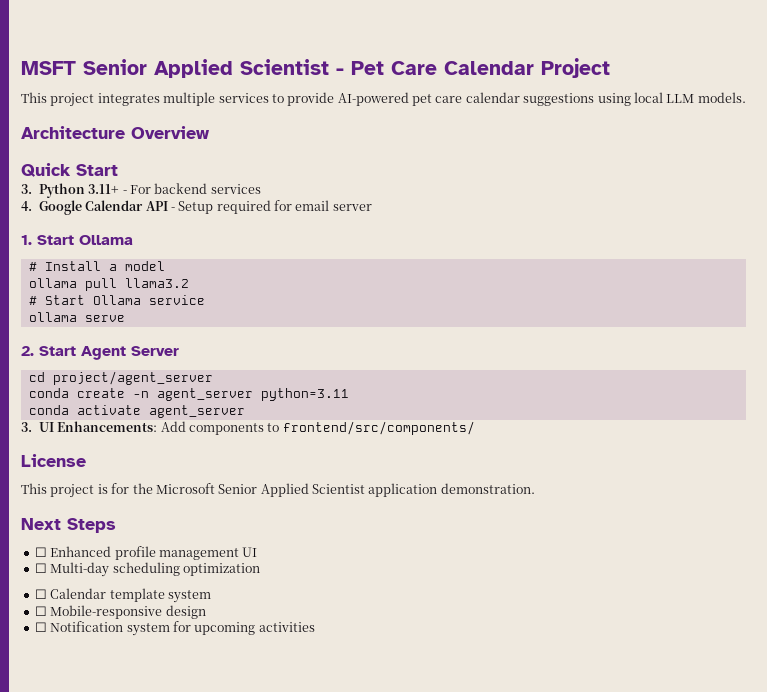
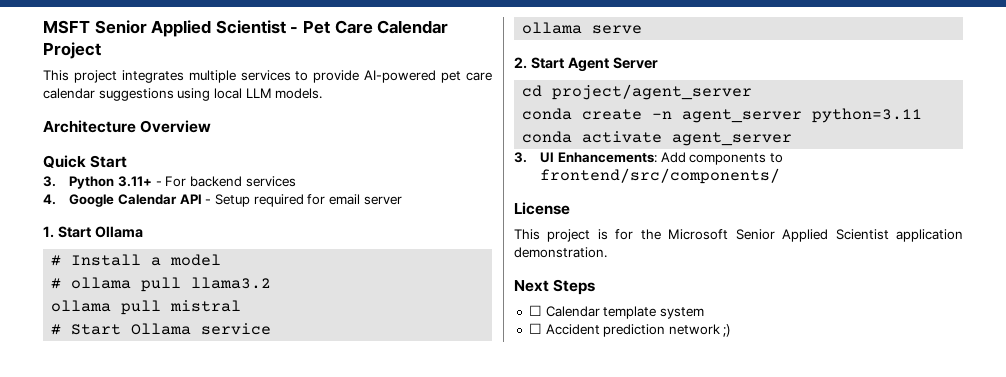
(165, 266) none -> [51,278,62,289] #
(189, 283) none -> [51,300,242,315] // ollama pull mistral
[34,546,258,560] [34,562,260,577] // ☐ Enhanced profile management UI // ☐ Multi-day scheduling optimization -> (596, 287) none
[50,605,206,619] [34,621,315,636] Mobile-responsive design // ☐ Notification system for upcoming activities -> [545,324,732,337] Accident prediction network ;)

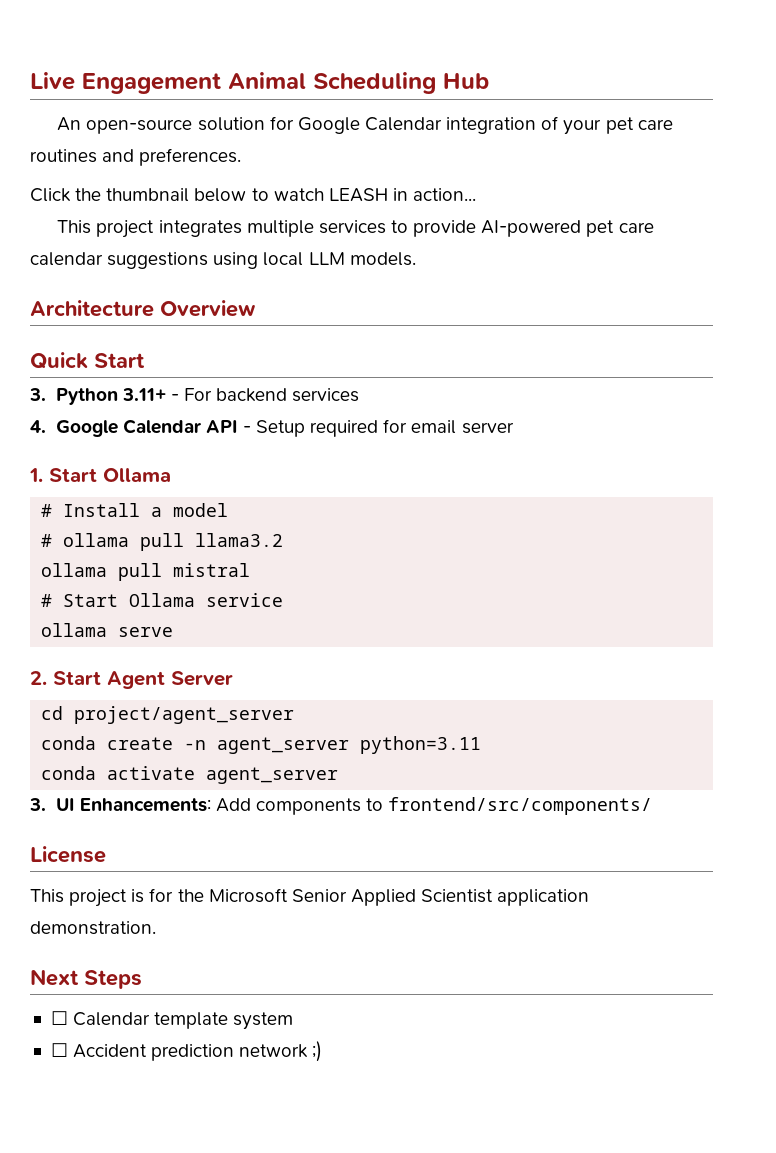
[43,20,449,37] [43,42,101,59] MSFT Senior Applied Scientist - Pet Care Calendar Project -> [30,72,489,94] [57,116,673,135] [30,148,242,166] [30,188,477,202] Live Engagement Animal Scheduling Hub // An open-source solution for Google Calendar integration of your pet care routines and preferences. // Click the thumbnail below to watch LEASH in action...

